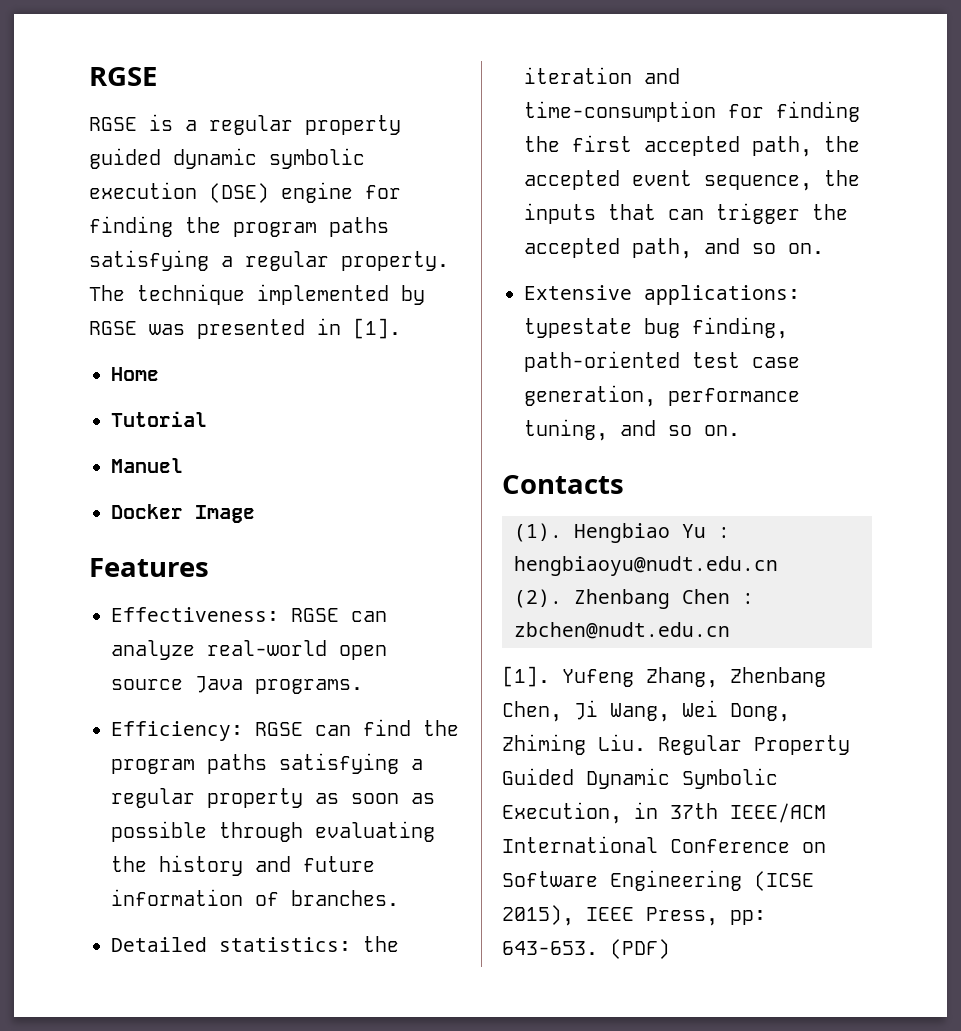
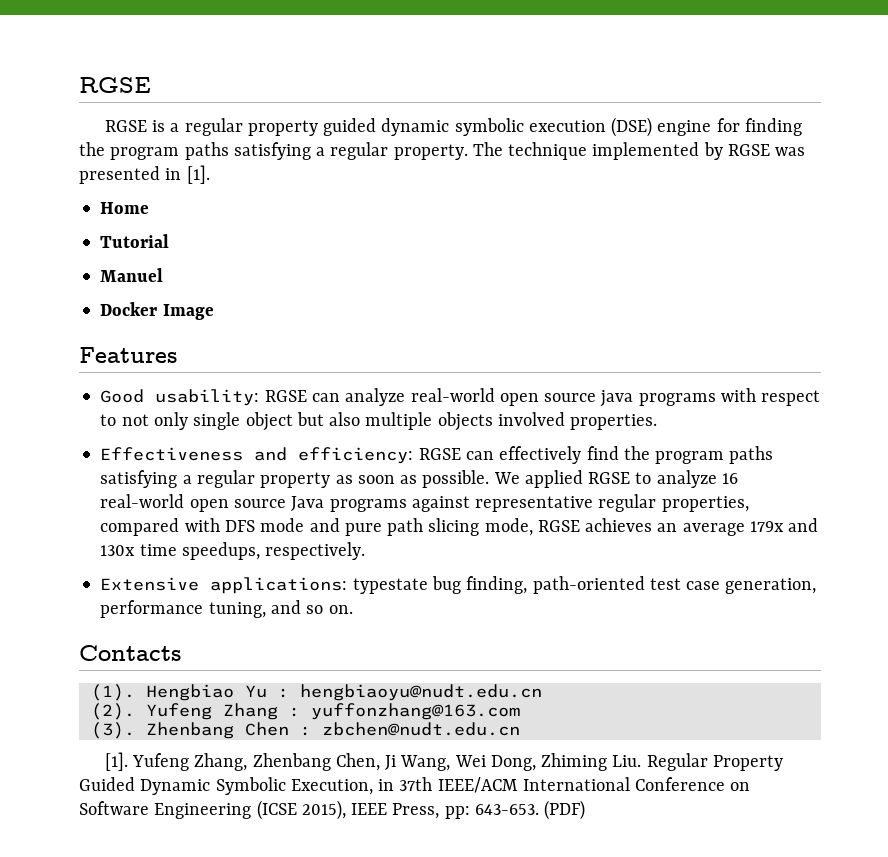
[111,607,279,622] Effectiveness: -> [100,389,260,406] Good usability:
[195,676,363,694] [111,721,351,741] Java programs. // Efficiency: RGSE can -> [600,388,821,407] [100,412,658,431] [100,446,582,464] java programs with respect to not only single object but also multiple objects involved properties. // Effectiveness and efficiency: RGSE can effectively
[111,821,435,842] [111,855,375,876] [111,889,399,906] [111,936,399,952] [524,67,680,84] [524,101,860,122] [524,135,860,157] [524,170,860,191] [524,203,848,224] [524,238,824,259] possible through evaluating the history and future information of branches. // Detailed statistics: the iteration and time-consumption for finding the first accepted path, the accepted event sequence, the inputs that can trigger the accepted path, and so on. -> [422,470,738,488] [100,494,749,512] [100,518,819,536] [100,542,366,560] possible. We applied RGSE to analyze 16 real-world open source Java programs against representative regular properties, compared with DFS mode and pure path slicing mode, RGSE achieves an average 179x and 130x time speedups, respectively.
(562, 598) none -> [145,703,520,720] [90,722,135,739] Yufeng Zhang : yuffonzhang@163.com // (3).

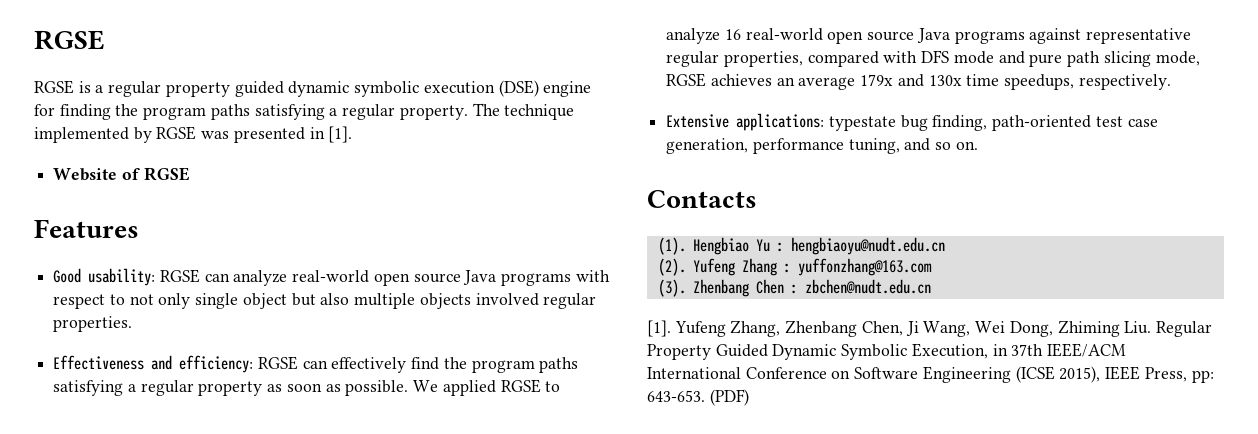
[100,202,150,214] [100,234,170,248] [100,268,164,282] [100,302,214,320] Home // Tutorial // Manuel // Docker Image -> [53,167,190,181] Website of RGSE
[600,390,634,407] java -> [463,270,497,285] Java
(565, 419) none -> [543,293,597,309] regular

